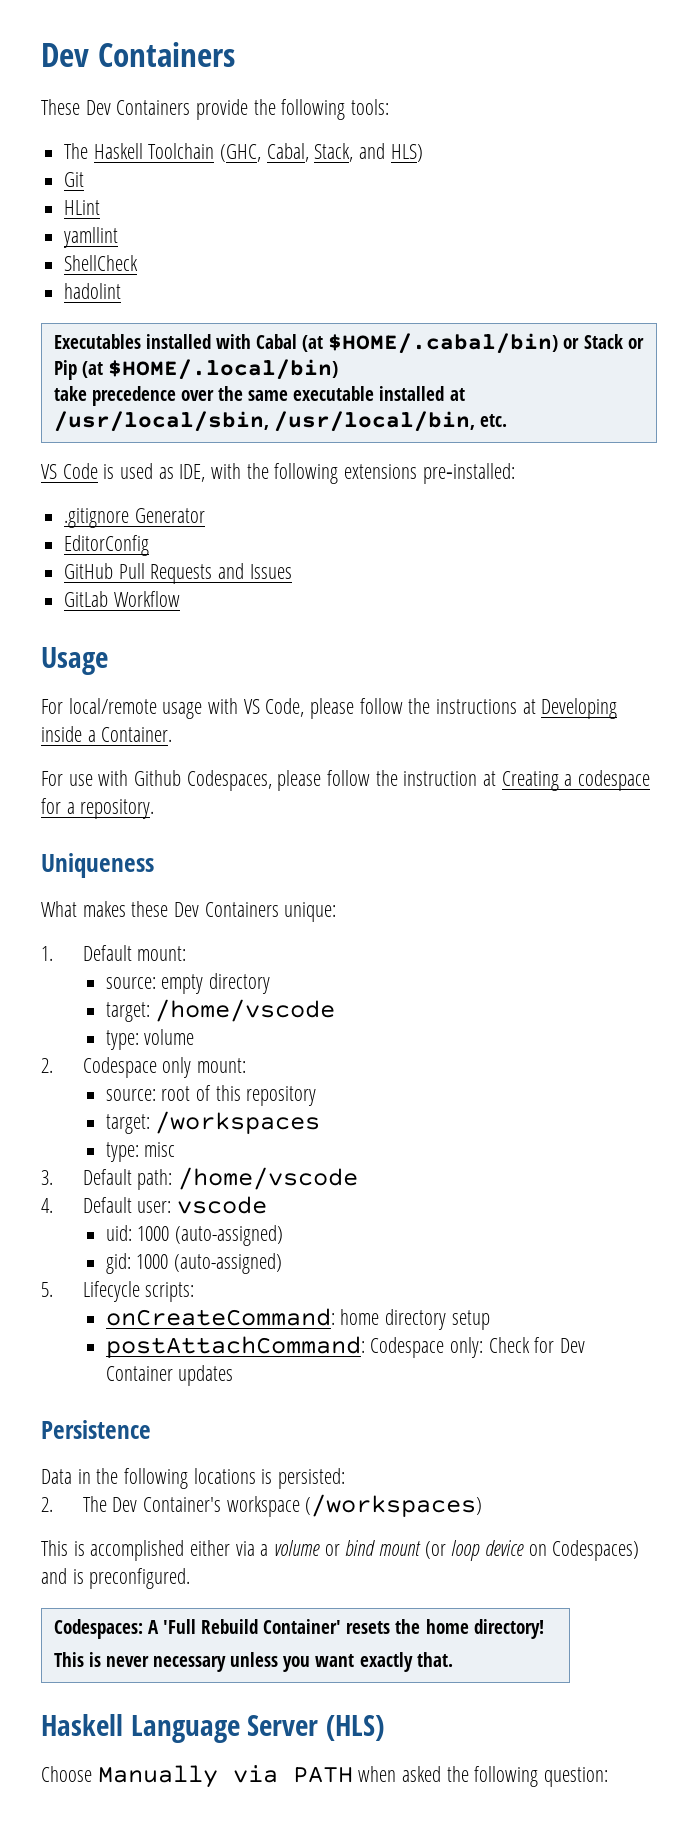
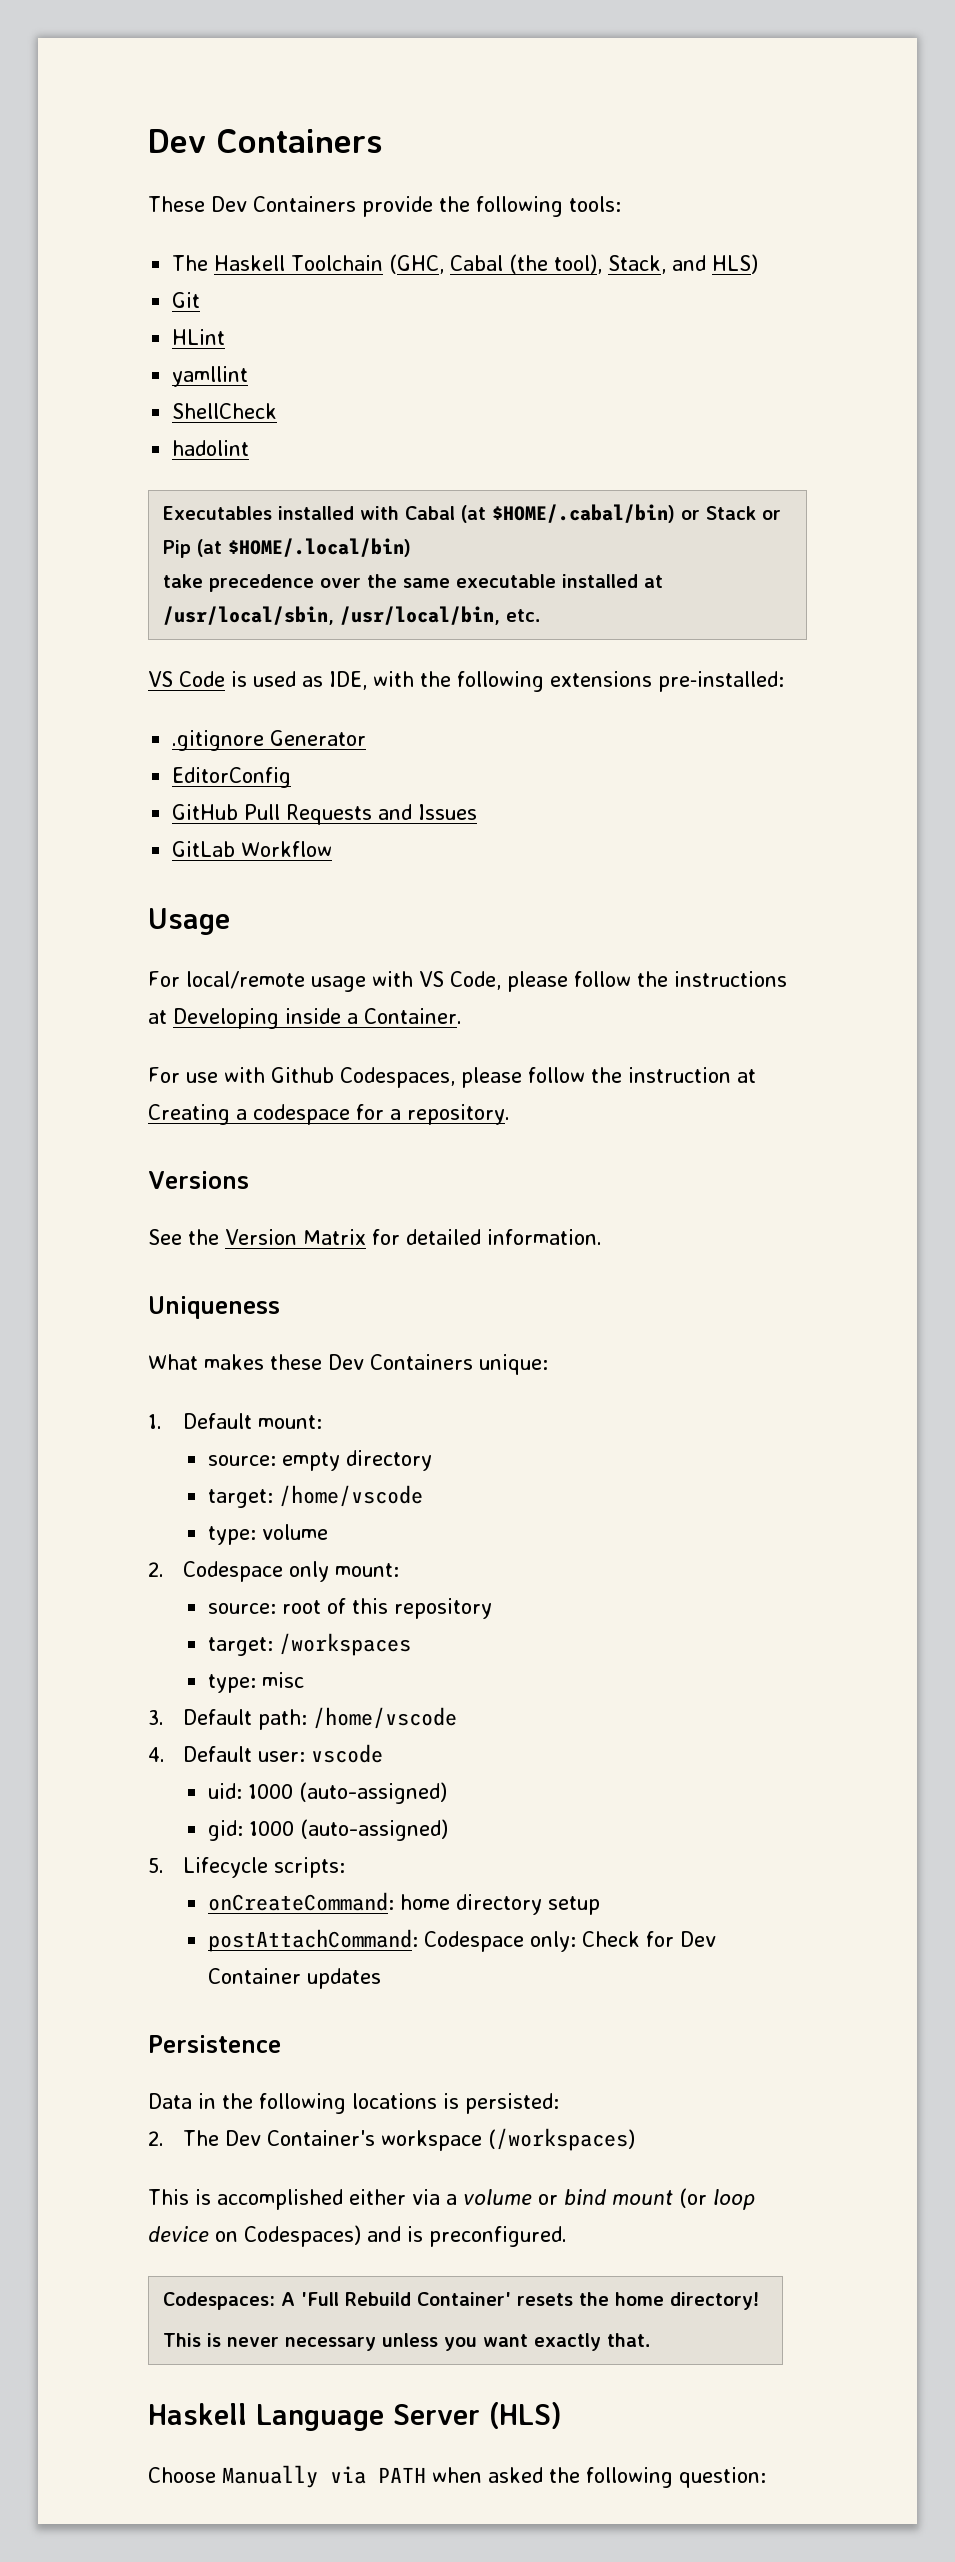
[266,143,309,162] Cabal, -> [450,254,603,274] Cabal (the tool),
(155, 809) none -> [148,1171,249,1189] [148,1229,602,1245] // Versions // See the Version Matrix for detailed information.

